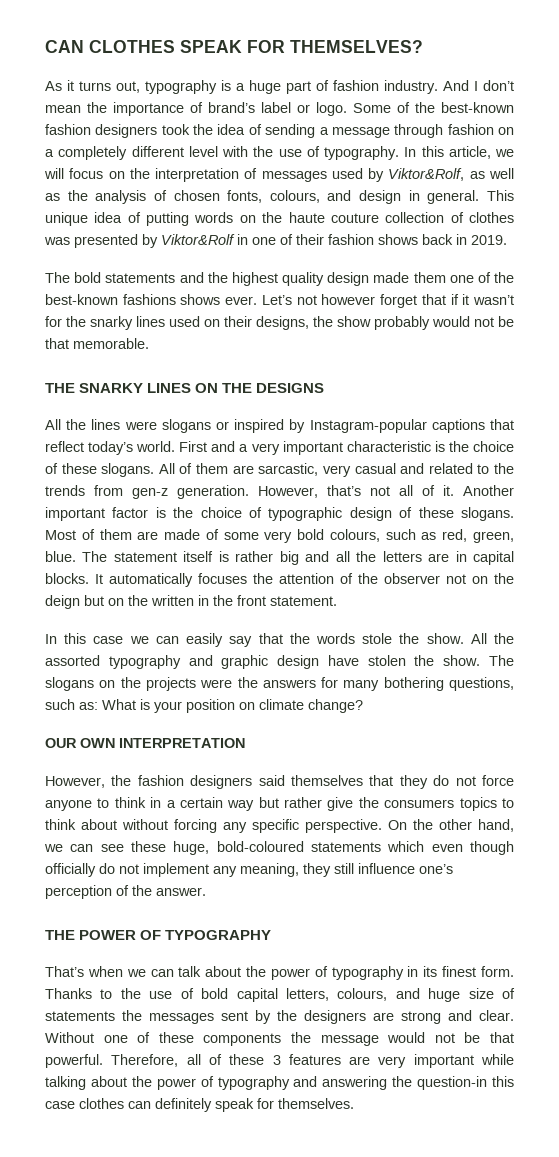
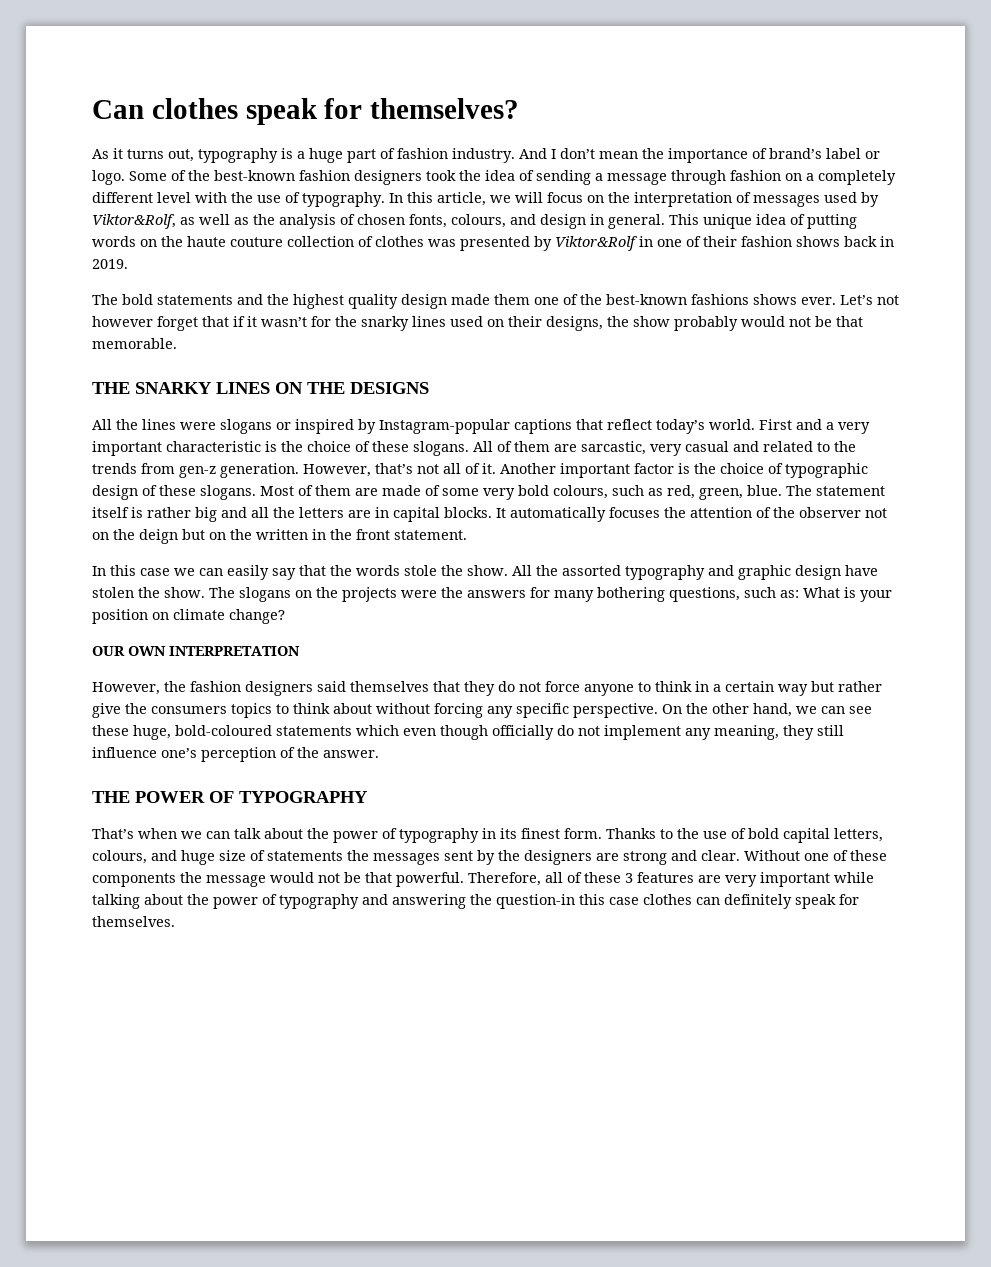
[45,40,423,53] CAN CLOTHES SPEAK FOR THEMSELVES? -> [92,98,520,125] Can clothes speak for themselves?

